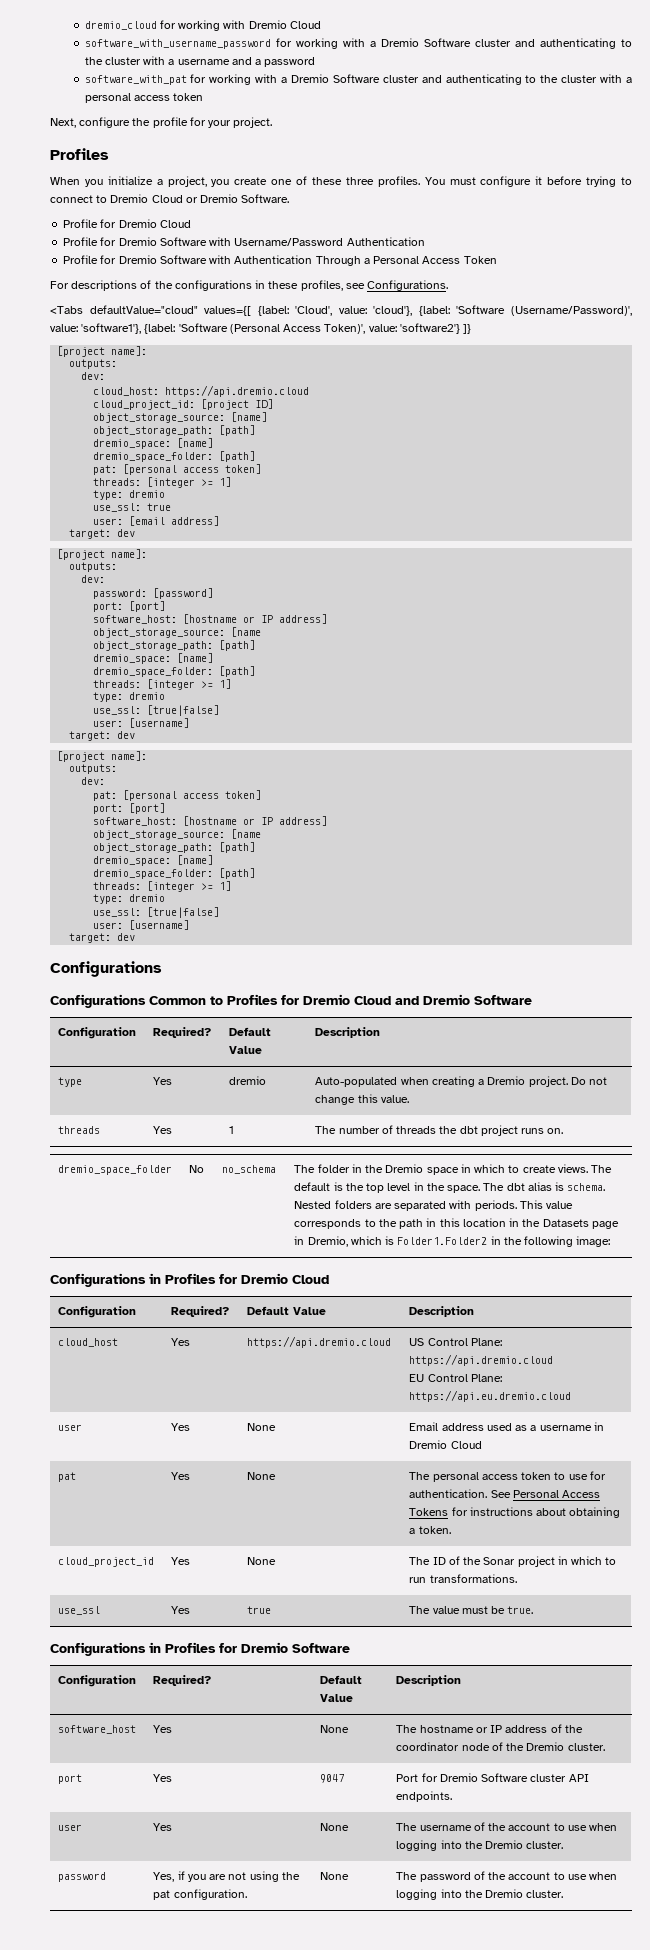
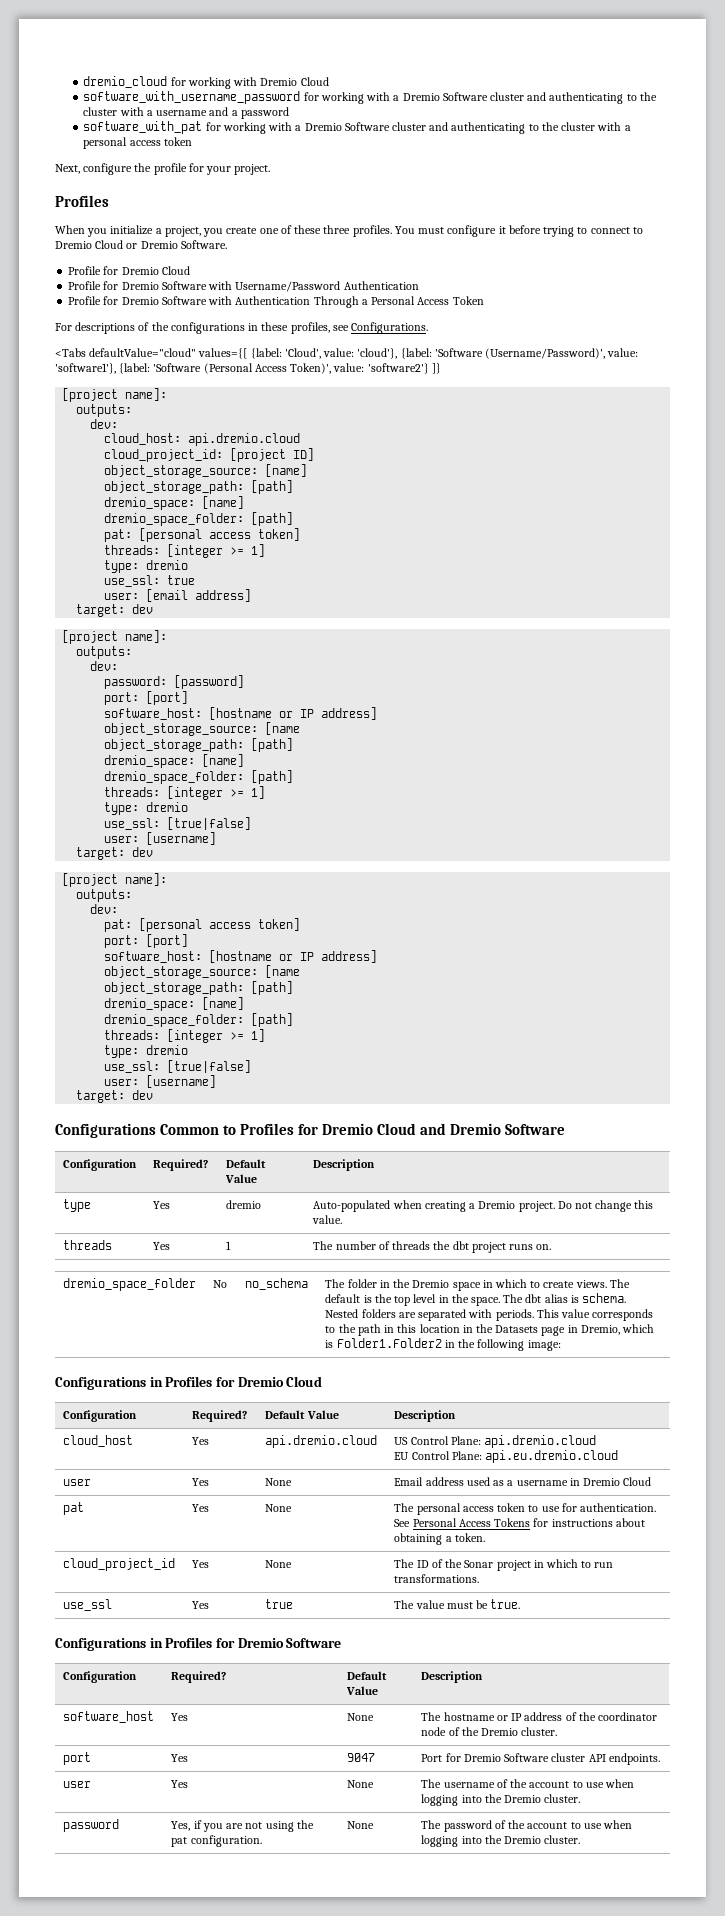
[165,385,310,397] https://api.dremio.cloud -> [188,433,301,446] api.dremio.cloud
[50,994,146,1008] // Configurations -> (156, 1130) none
[247,1336,392,1348] https://api.dremio.cloud -> [265,1435,378,1448] api.dremio.cloud
[409,1354,554,1366] https://api.dremio.cloud -> [484,1435,597,1448] api.dremio.cloud
[409,1390,572,1402] https://api.eu.dremio.cloud -> [485,1450,619,1463] api.eu.dremio.cloud

